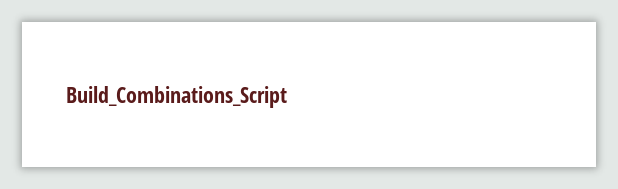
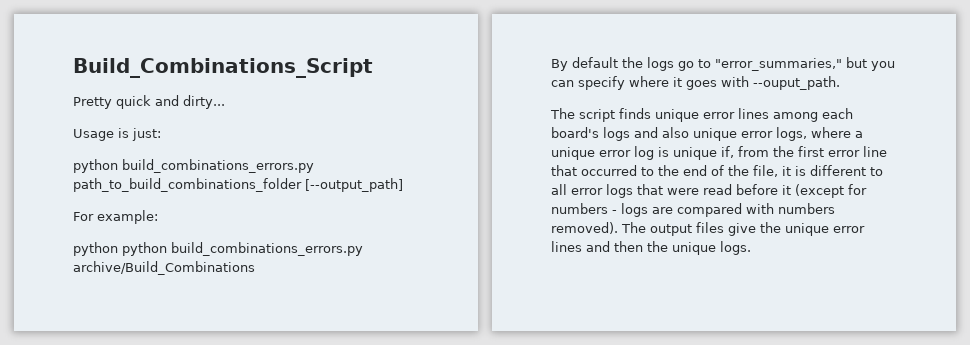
(287, 97) none -> [73,95,225,109] [73,128,161,141] [73,159,314,173] [73,178,403,192] [73,210,158,224] [73,242,363,256] [73,261,255,275] [551,57,895,71] [551,76,840,90] [550,108,853,122] [551,127,863,141] [551,146,887,160] [551,165,883,177] [551,184,867,198] [551,203,835,217] [551,222,865,236] [551,241,751,255] // Pretty quick and dirty... // Usage is just: // python build_combinations_errors.py path_to_build_combinations_folder [--output_path] // For example: // python python build_combinations_errors.py archive/Build_Combinations // By default the logs go to "error_summaries," but you can specify where it goes with --ouput_path. // The script finds unique error lines among each board's logs and also unique error logs, where a unique error log is unique if, from the first error line that occurred to the end of the file, it is different to all error logs that were read before it (except for numbers - logs are compared with numbers removed). The output files give the unique error lines and then the unique logs.

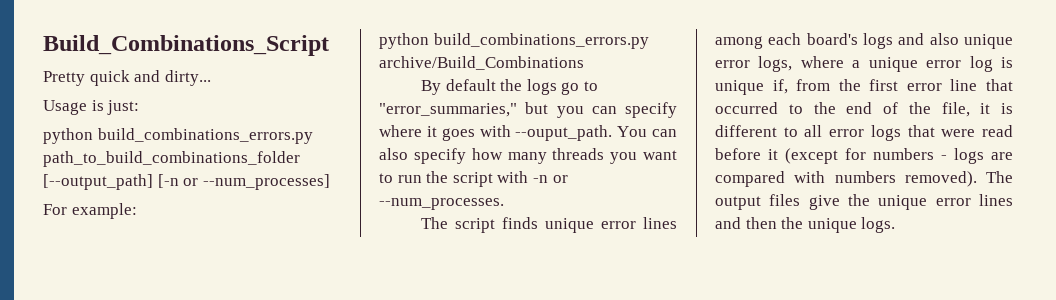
(403, 185) none -> [157,174,330,190] [-n or --num_processes]
[122,242,167,256] python -> (429, 41) none
(840, 83) none -> [617,126,677,137] [379,148,677,164] [379,171,568,187] [379,198,504,210] You can also specify how many threads you want to run the script with -n or --num_processes.

